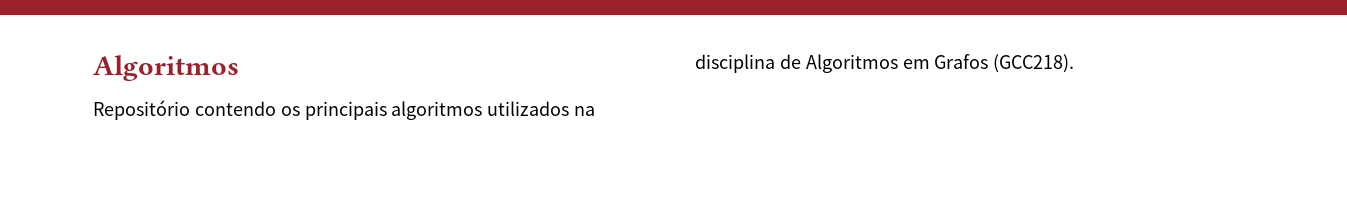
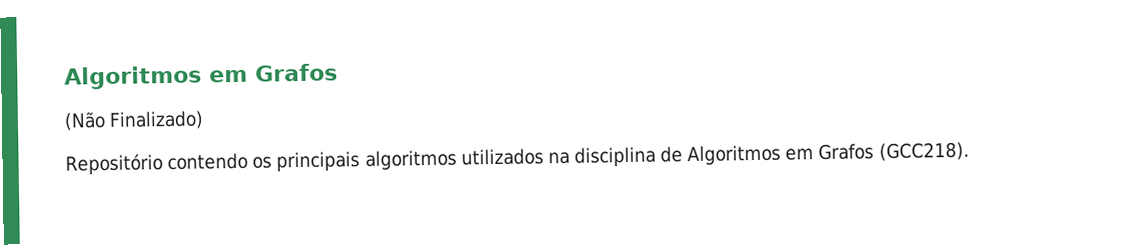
[93,55,239,81] Algoritmos -> [64,63,338,90] [64,110,205,131] Algoritmos em Grafos // (Não Finalizado)

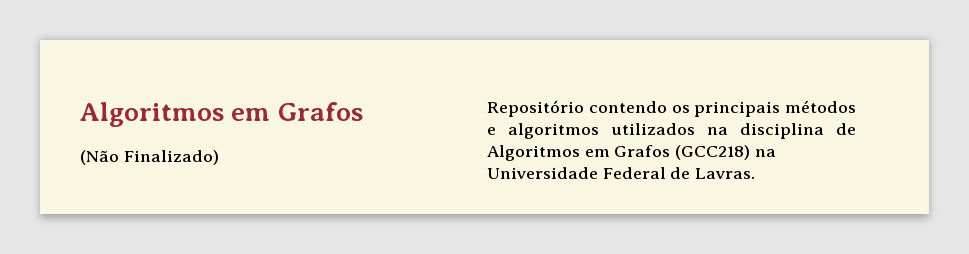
(361, 161) none -> [785,100,856,113] [487,127,496,135] métodos e
[878,141,969,162] (GCC218). -> [675,145,776,160] [487,167,756,179] (GCC218) na Universidade Federal de Lavras.

